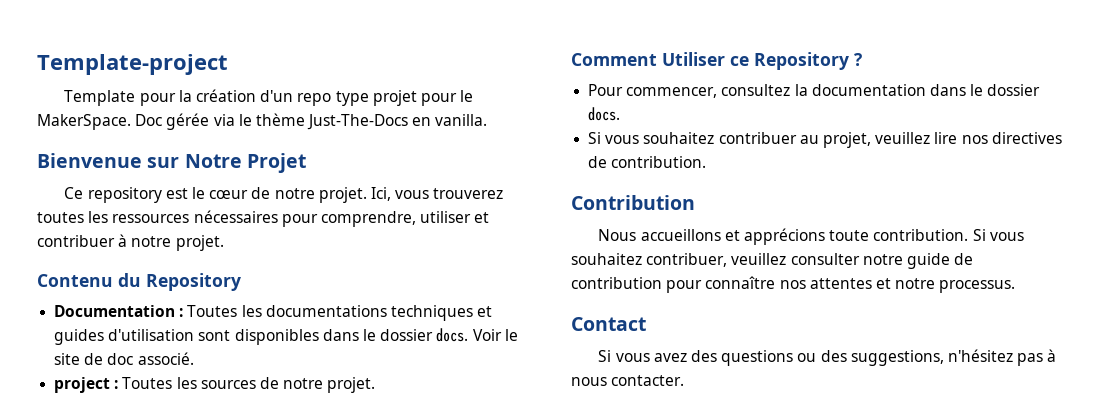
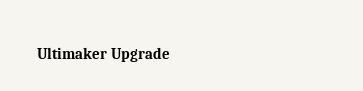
[37,54,228,75] [64,89,474,106] [37,113,488,130] [37,153,306,173] [64,187,504,203] [37,210,490,227] [37,234,224,251] [37,273,241,291] [54,305,493,321] [54,328,518,345] [54,352,194,365] [54,377,376,393] [571,52,862,70] [588,84,1041,98] [588,107,621,121] [588,132,1062,148] [588,156,707,168] [571,195,695,210] [598,228,1024,245] [571,253,974,269] [571,276,1016,293] [571,317,646,331] [598,349,1057,366] [571,375,685,386] Template-project // Template pour la création d'un repo type projet pour le MakerSpace. Doc gérée via le thème Just-The-Docs en vanilla. // Bienvenue sur Notre Projet // Ce repository est le cœur de notre projet. Ici, vous trouverez toutes les ressources nécessaires pour comprendre, utiliser et contribuer à notre projet. // Contenu du Repository // Documentation : Toutes les documentations techniques et guides d'utilisation sont disponibles dans le dossier docs. Voir le site de doc associé. // project : Toutes les sources de notre projet. // Comment Utiliser ce Repository ? // Pour commencer, consultez la documentation dans le dossier docs. // Si vous souhaitez contribuer au projet, veuillez lire nos directives de contribution. // Contribution // Nous accueillons et apprécions toute contribution. Si vous souhaitez contribuer, veuillez consulter notre guide de contribution pour connaître nos attentes et notre processus. // Contact // Si vous avez des questions ou des suggestions, n'hésitez pas à nous contacter. -> [37,47,170,62] Ultimaker Upgrade

